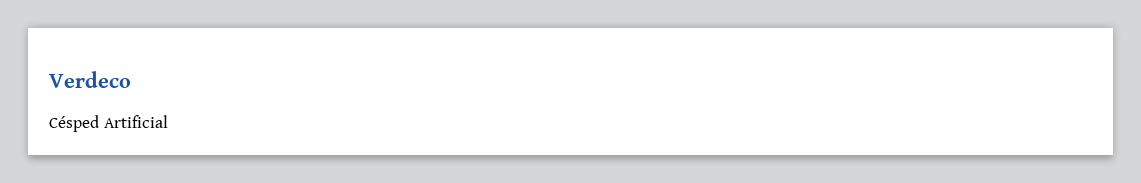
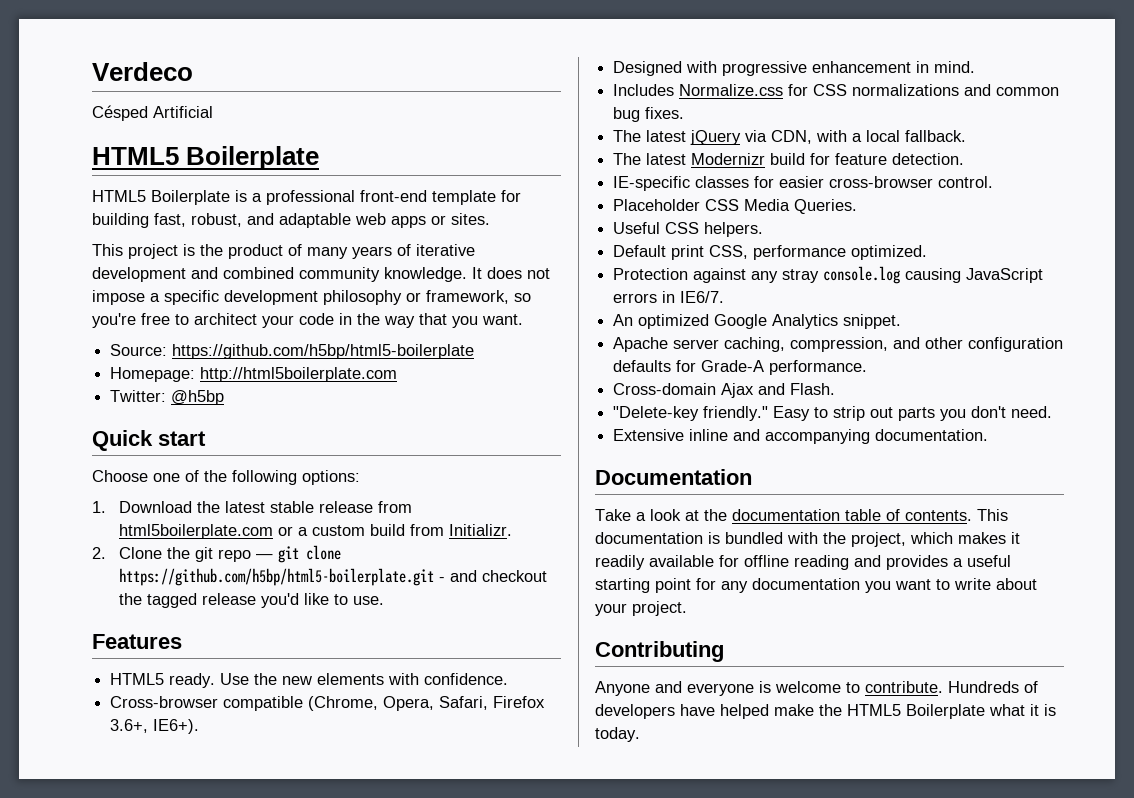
(168, 121) none -> [92,146,320,170] [92,190,521,205] [92,213,490,228] [92,244,475,259] [92,267,550,282] [92,290,531,305] [92,313,523,328] [110,344,475,359] [110,367,398,382] [110,390,225,405] [92,430,206,451] [92,470,360,485] [92,501,412,513] [118,524,512,539] [92,545,341,563] [118,568,547,586] [118,593,384,608] [92,634,182,649] [110,673,509,688] [110,696,546,711] [110,719,200,734] [613,61,976,76] [613,84,1060,96] [613,107,685,122] [613,130,967,145] [613,153,965,165] [613,176,994,191] [613,199,858,214] [613,222,764,237] [613,245,928,260] [613,266,1044,284] [613,291,725,303] [613,314,902,329] [613,337,1064,352] [613,360,868,375] [613,383,836,398] [613,406,1053,421] [613,429,989,444] [595,469,752,485] [595,509,1008,521] [595,532,1020,547] [595,555,1011,570] [595,578,1037,593] [595,601,687,616] [595,641,724,662] [595,681,1038,696] [595,704,1056,719] [595,727,640,742] // HTML5 Boilerplate // HTML5 Boilerplate is a professional front-end template for building fast, robust, and adaptable web apps or sites. // This project is the product of many years of iterative development and combined community knowledge. It does not impose a specific development philosophy or framework, so you're free to architect your code in the way that you want. // Source: https://github.com/h5bp/html5-boilerplate // Homepage: http://html5boilerplate.com // Twitter: @h5bp // Quick start // Choose one of the following options: // 1. Download the latest stable release from html5boilerplate.com or a custom build from Initializr. // 2. Clone the git repo — git clone https://github.com/h5bp/html5-boilerplate.git - and checkout the tagged release you'd like to use. // Features // HTML5 ready. Use the new elements with confidence. // Cross-browser compatible (Chrome, Opera, Safari, Firefox 3.6+, IE6+). // Designed with progressive enhancement in mind. // Includes Normalize.css for CSS normalizations and common bug fixes. // The latest jQuery via CDN, with a local fallback. // The latest Modernizr build for feature detection. // IE-specific classes for easier cross-browser control. // Placeholder CSS Media Queries. // Useful CSS helpers. // Default print CSS, performance optimized. // Protection against any stray console.log causing JavaScript errors in IE6/7. // An optimized Google Analytics snippet. // Apache server caching, compression, and other configuration defaults for Grade-A performance. // Cross-domain Ajax and Flash. // "Delete-key friendly." Easy to strip out parts you don't need. // Extensive inline and accompanying documentation. // Documentation // Take a look at the documentation table of contents. This documentation is bundled with the project, which makes it readily available for offline reading and provides a useful starting point for any documentation you want to write about your project. // Contributing // Anyone and everyone is welcome to contribute. Hundreds of developers have helped make the HTML5 Boilerplate what it is today.

